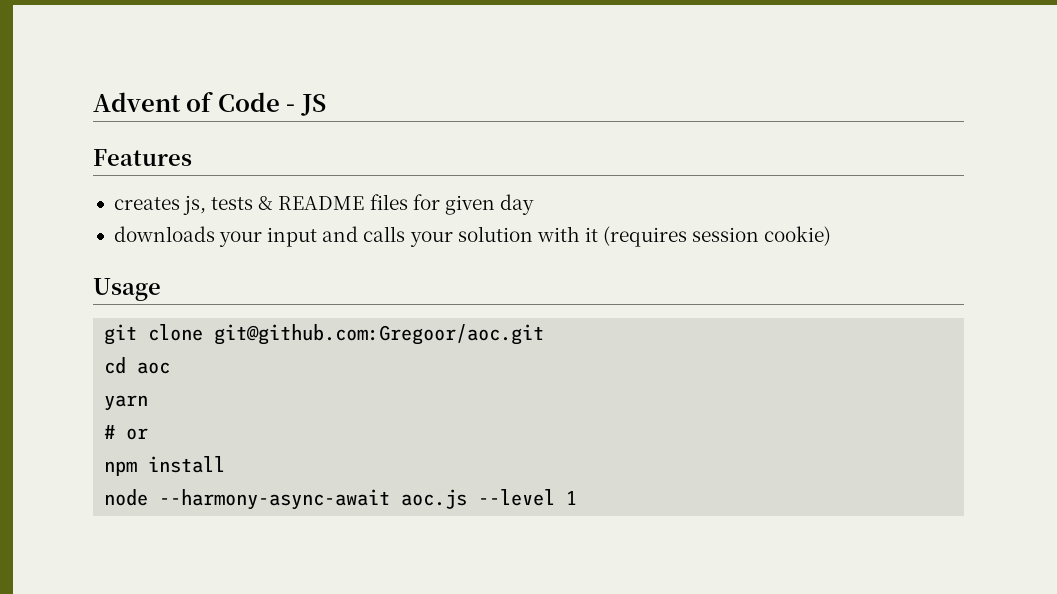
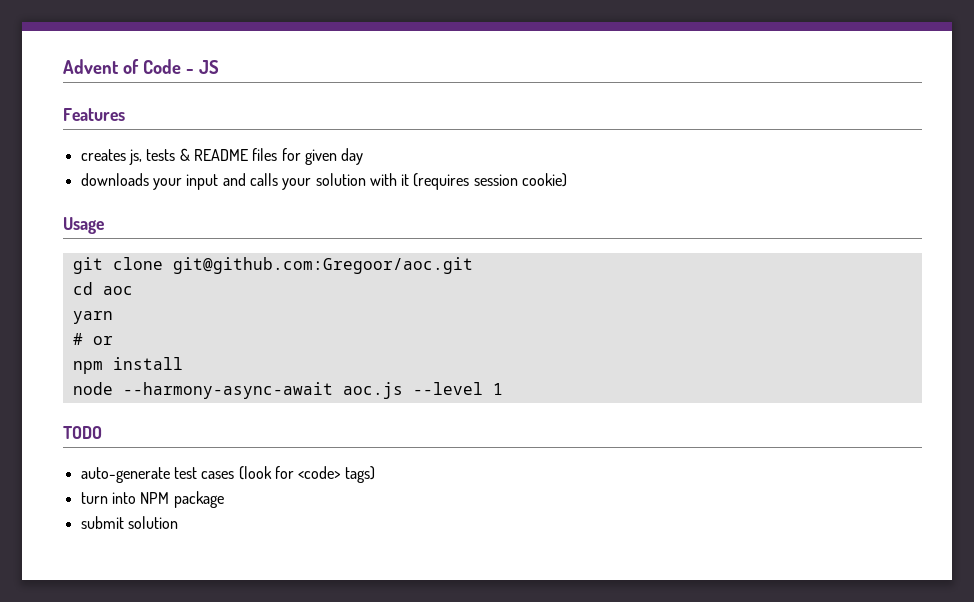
(578, 498) none -> [63,426,102,439] [80,466,375,483] [80,491,224,508] [80,516,178,529] // TODO // auto-generate test cases (look for <code> tags) // turn into NPM package // submit solution

